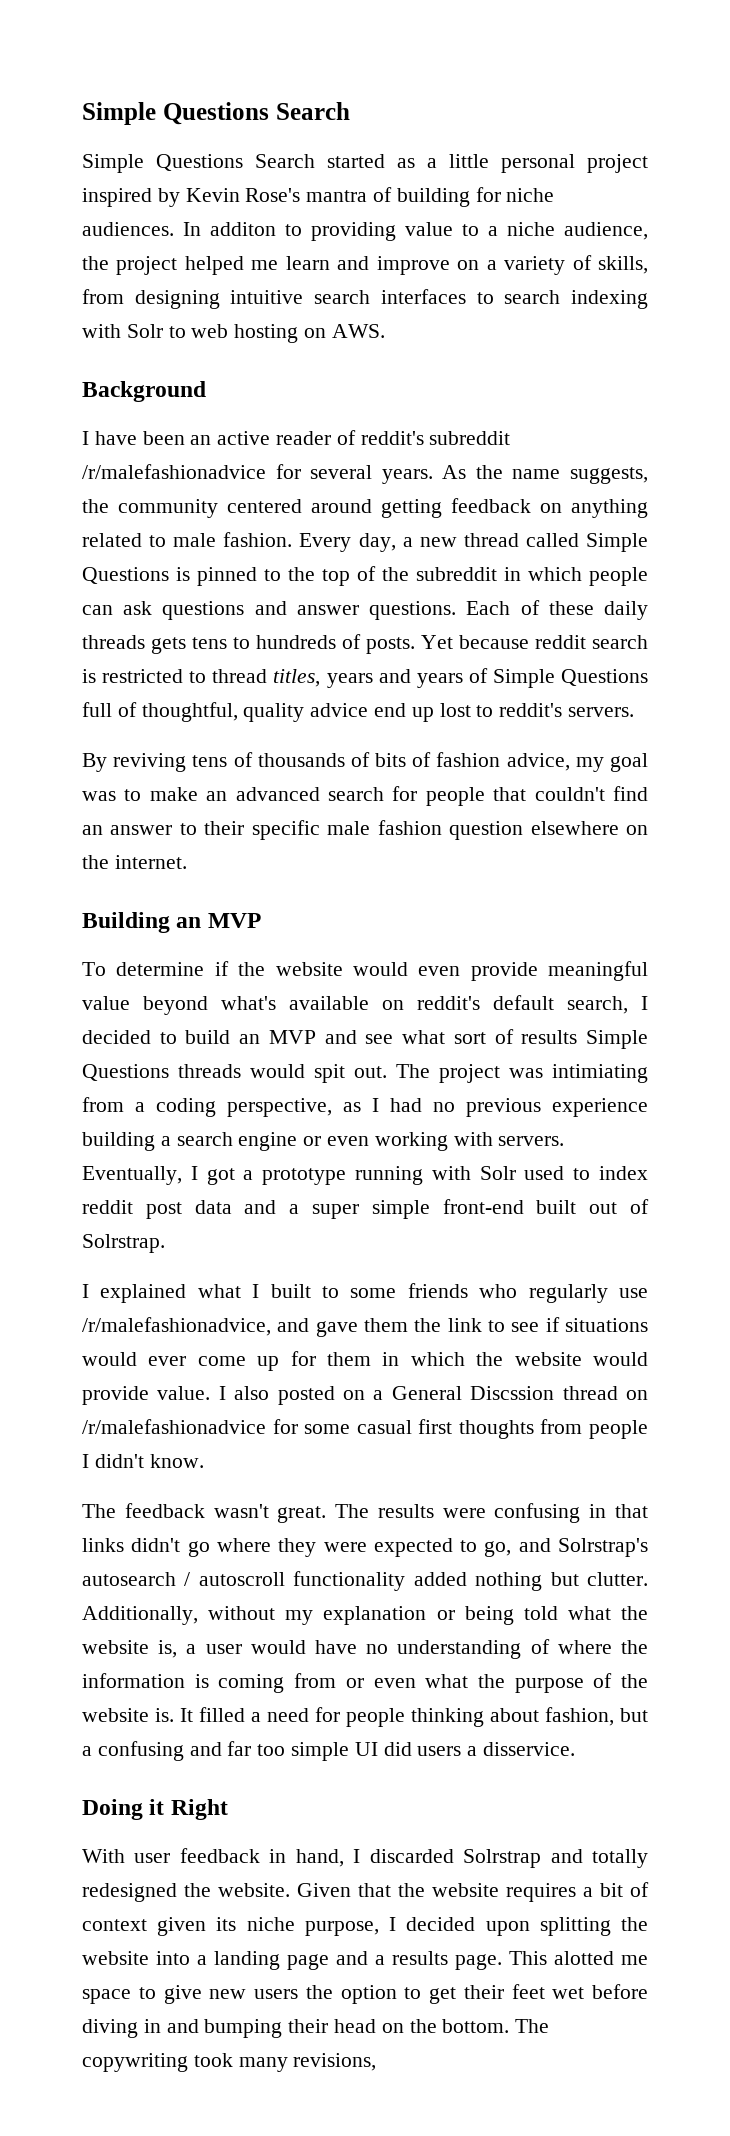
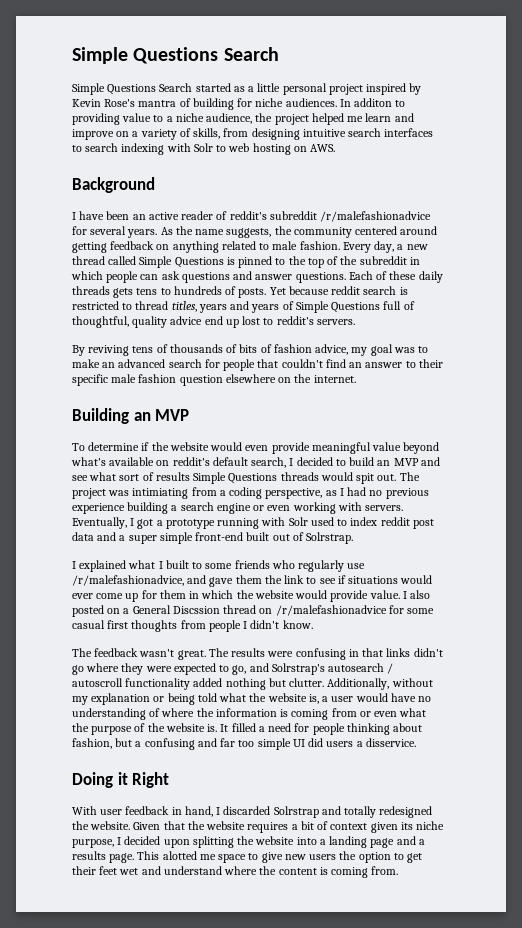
[592,1984,648,1999] [82,2019,550,2038] [82,2053,377,2072] before diving in and bumping their head on the bottom. The copywriting took many revisions, -> [141,866,399,878] and understand where the content is coming from.

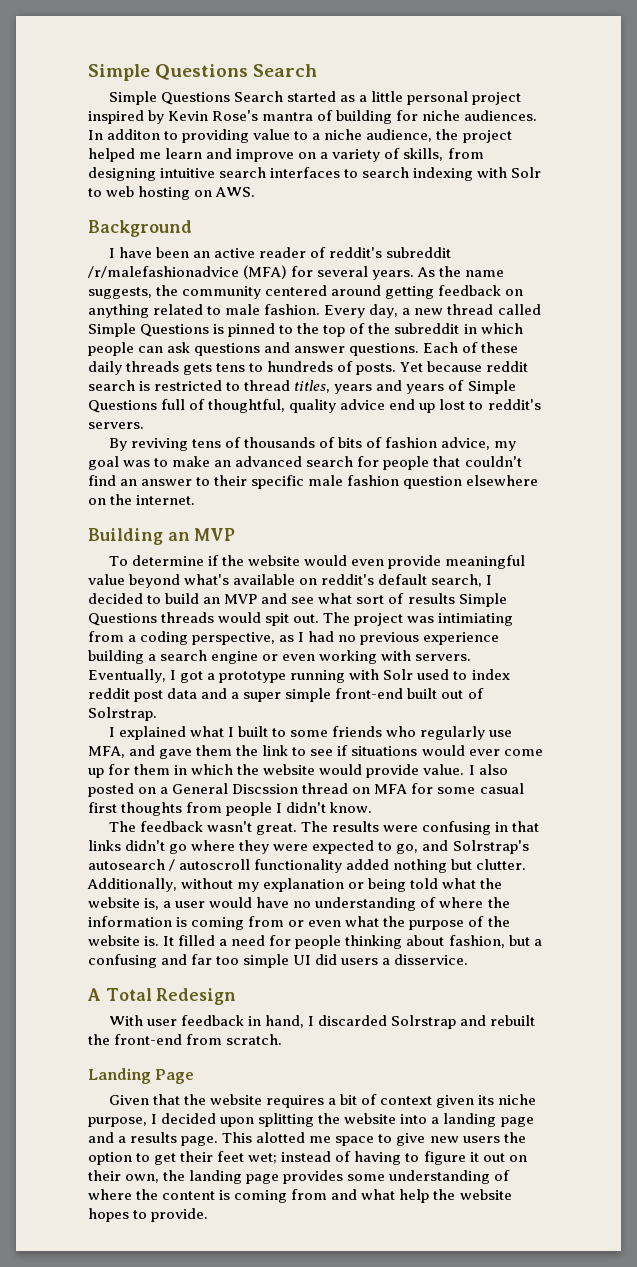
(432, 216) none -> [243,265,288,279] (MFA)
[72,575,184,586] /r/malefashionadvice, -> [88,746,125,758] MFA,
[275,605,387,616] /r/malefashionadvice -> [374,784,408,794] MFA
[72,772,170,788] Doing it Right -> [87,988,237,1005] A Total Redesign
[344,806,433,818] [72,821,131,830] totally redesigned the website. -> [490,1015,536,1026] [88,1034,283,1045] [88,1068,195,1084] rebuilt the front-end from scratch. // Landing Page //
[119,866,222,875] wet and understand -> [248,1151,527,1165] [88,1170,511,1184] wet; instead of having to figure it out on their own, the landing page provides some understanding of
[371,866,399,875] from. -> [291,1189,512,1203] [88,1208,209,1222] from and what help the website hopes to provide.

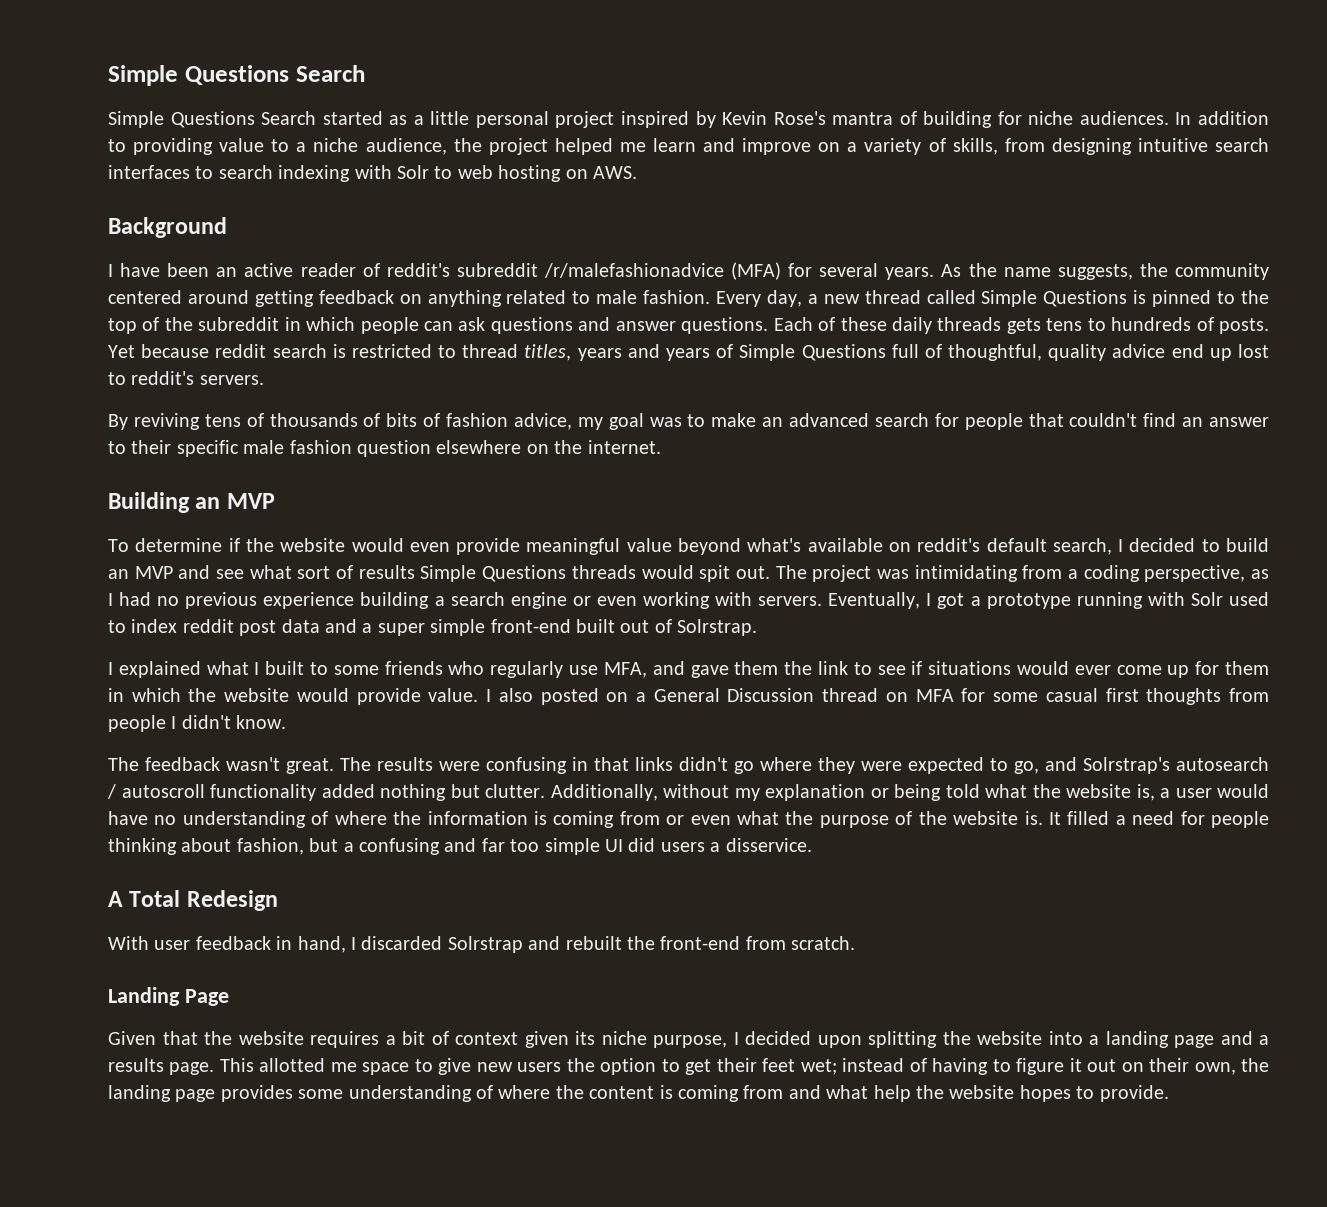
[107,129,161,140] additon -> [1197,111,1269,125] addition
[438,613,514,626] intimiating -> [914,565,1018,582] intimidating
[232,784,299,794] Discssion -> [727,688,815,702] Discussion
[256,1132,306,1143] alotted -> [259,1058,326,1072] allotted

